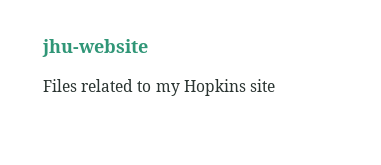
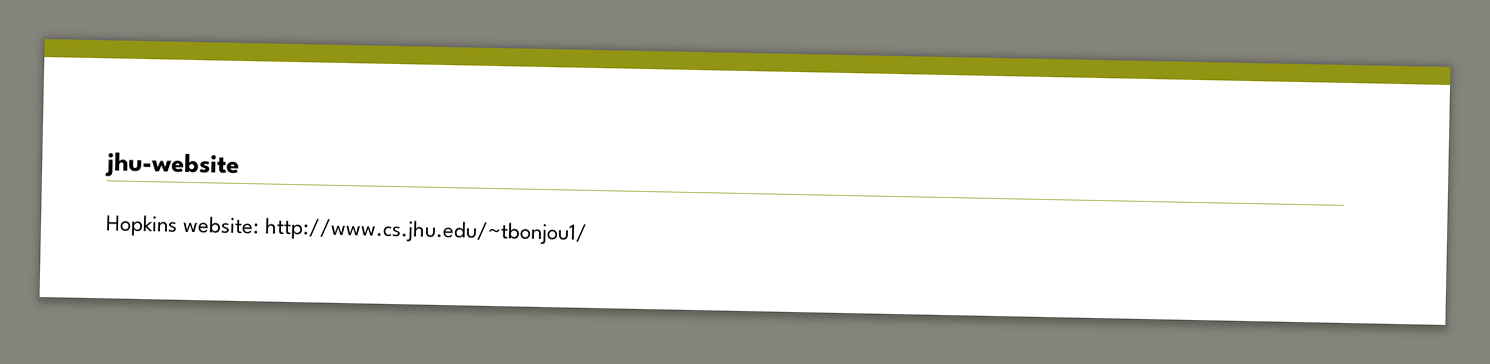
[43,79,275,96] Files related to my Hopkins site -> [105,214,589,245] Hopkins website: http://www.cs.jhu.edu/~tbonjou1/

